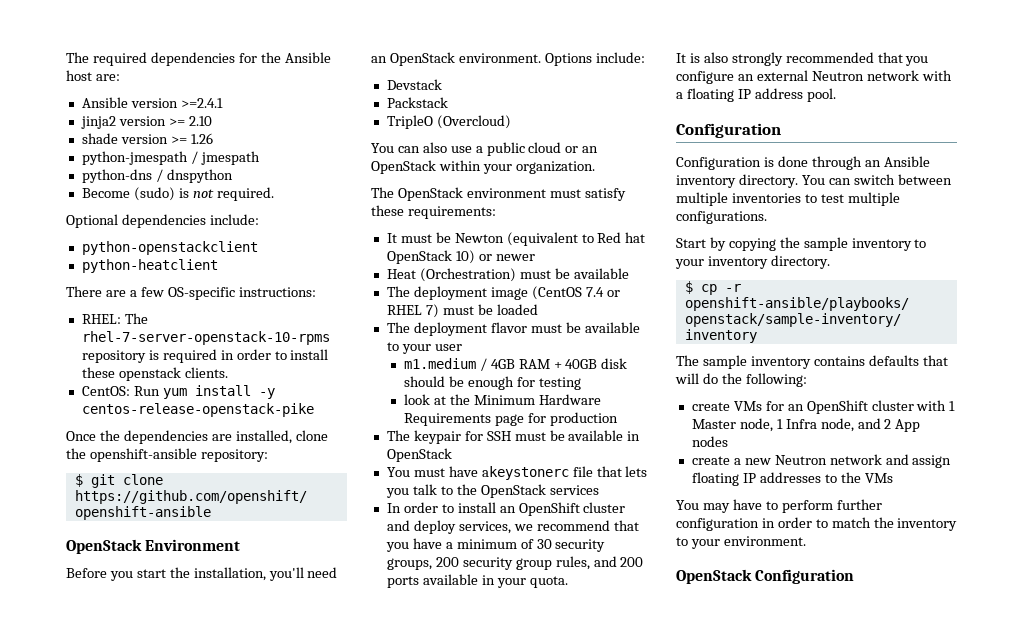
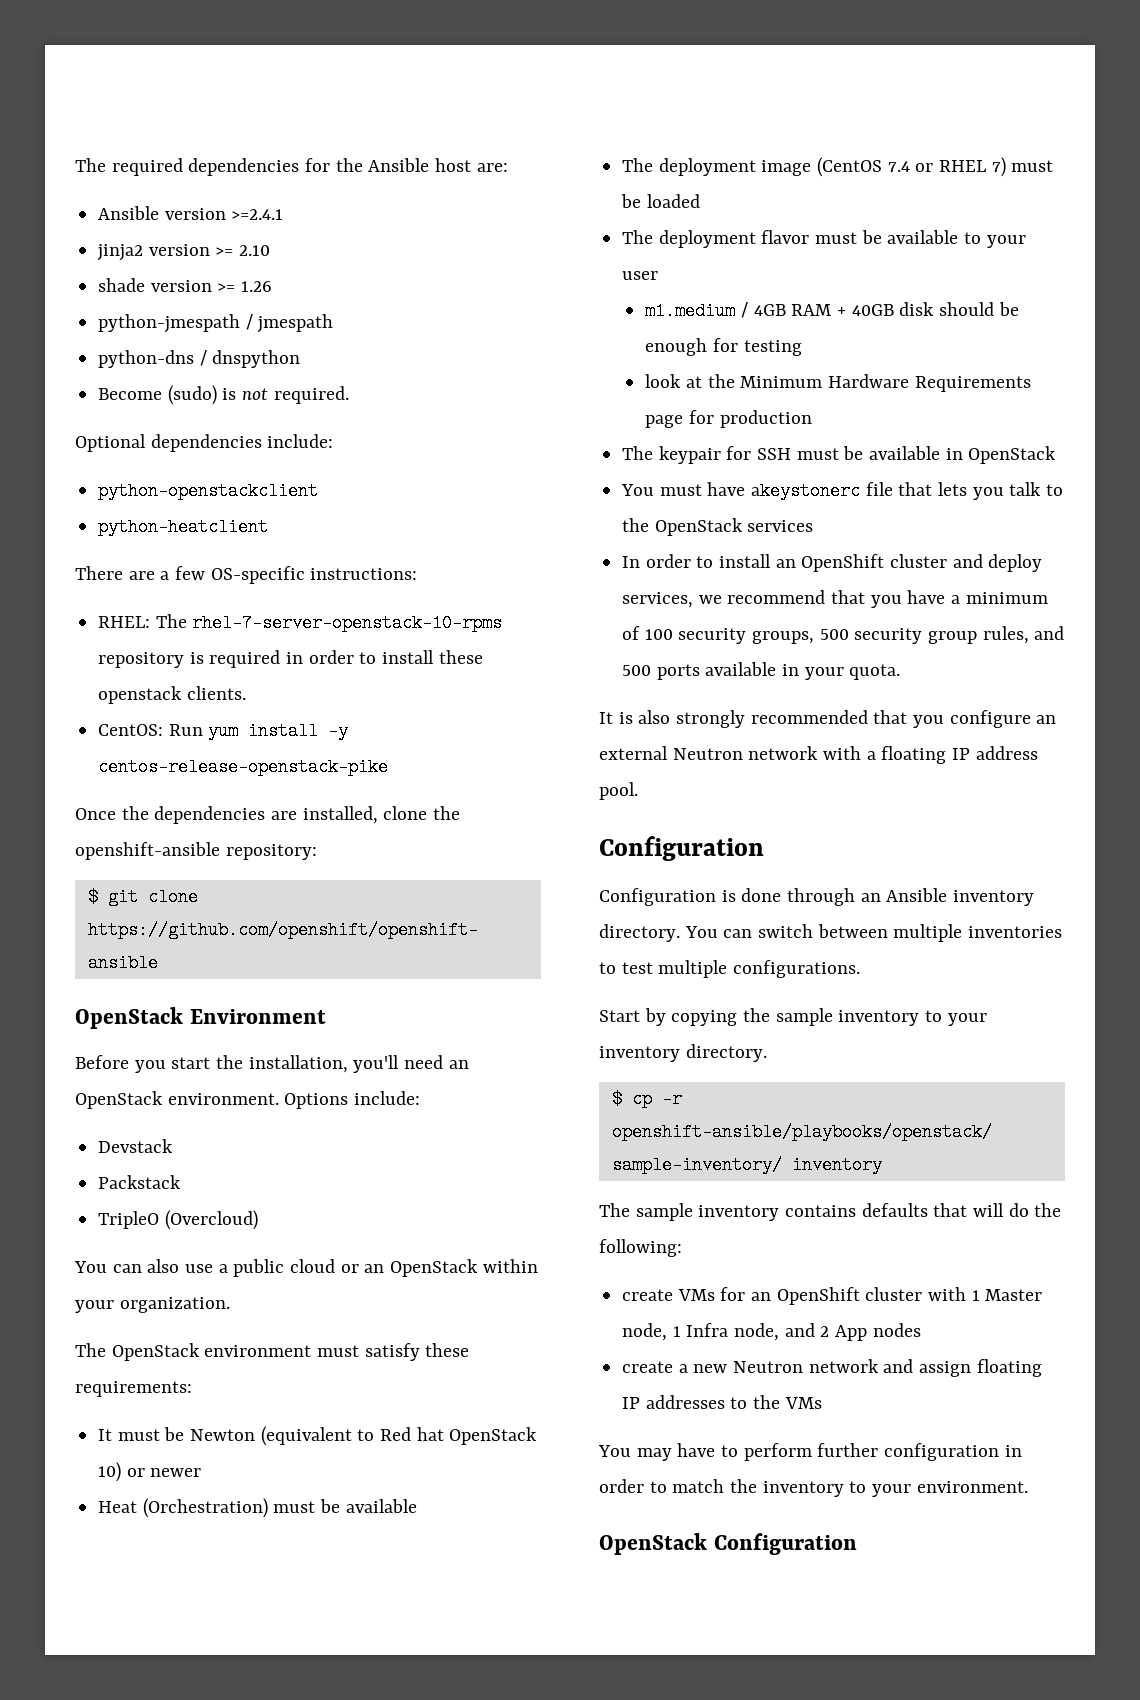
[536,539,552,549] 30 -> [644,629,673,640] 100
[435,557,459,567] 200 -> [819,629,849,640] 500
[620,557,644,567] 200 -> [622,665,652,676] 500

